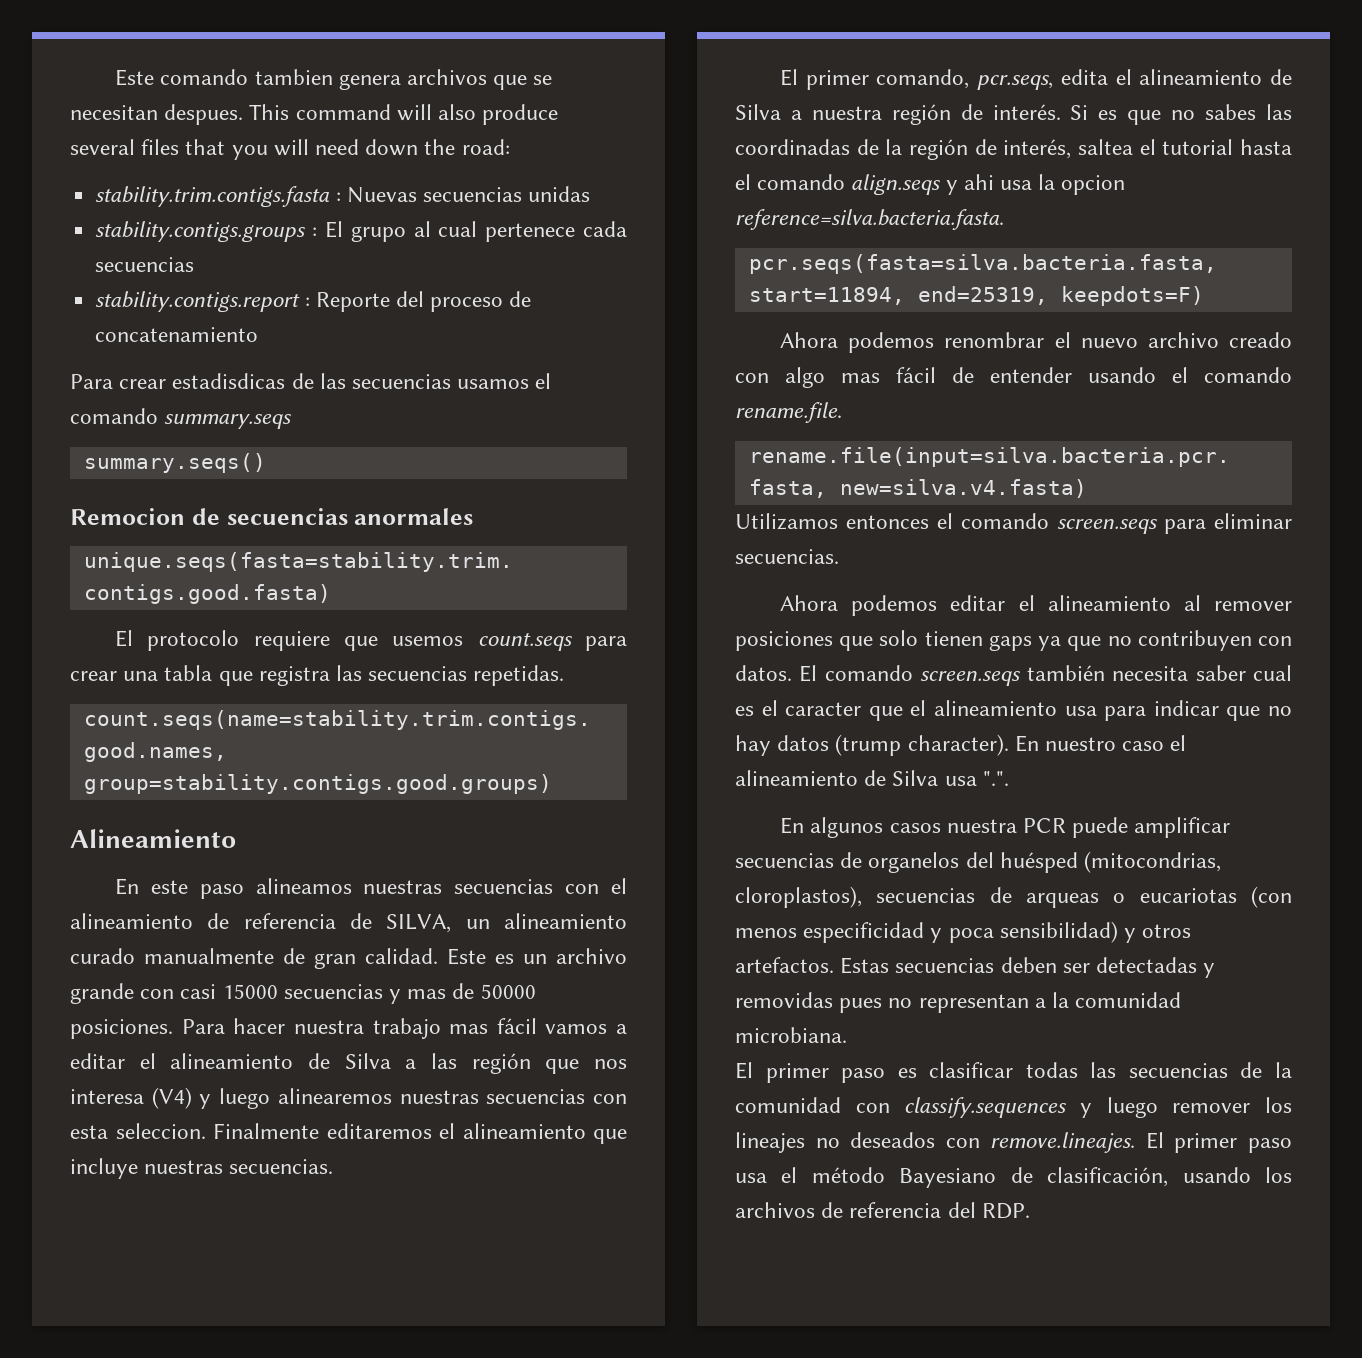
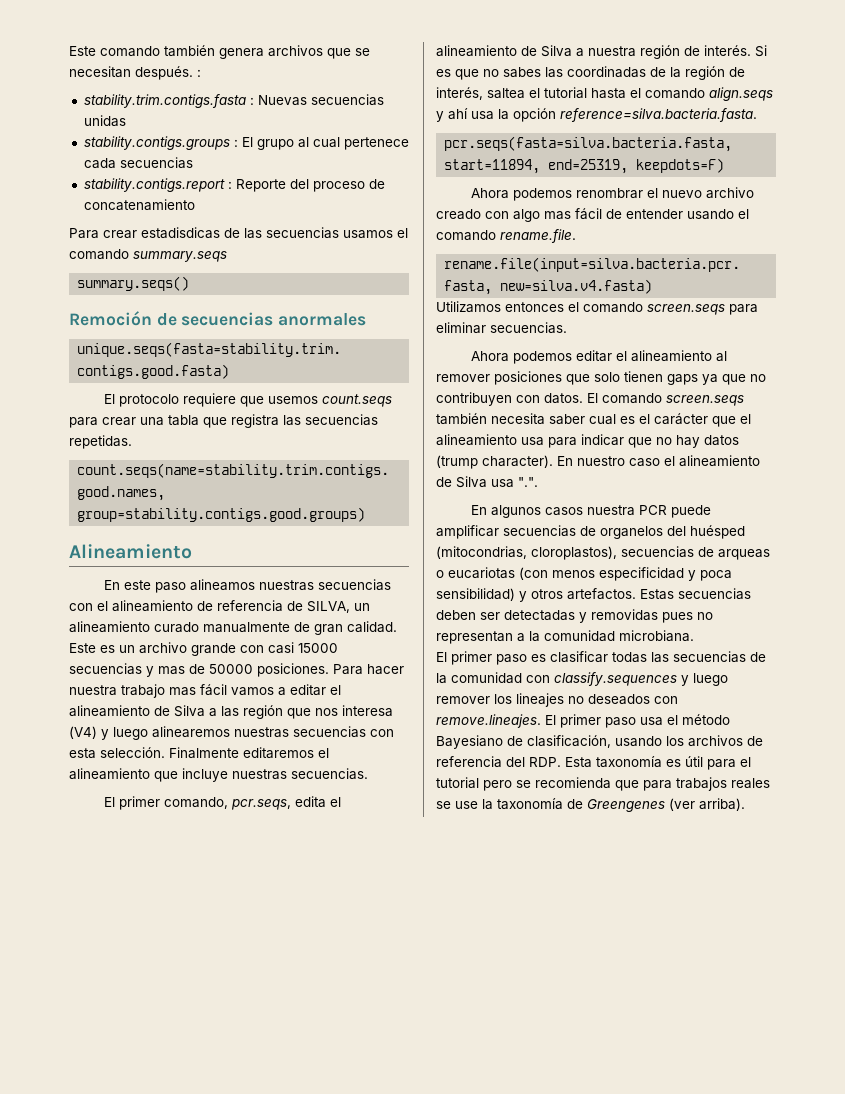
[254,69,333,85] tambien -> [164,45,215,57] también
[164,104,559,125] [70,139,510,160] despues. This command will also produce several files that you will need down the road: -> [135,66,201,80] después. :
[70,508,185,525] Remocion -> [69,311,152,326] Remoción
[115,1123,206,1139] seleccion. -> [100,747,165,758] selección.
[963,174,994,190] ahi -> [448,108,468,120] ahí
[1061,175,1126,195] opcion -> [513,108,556,122] opción
[785,702,862,716] caracter -> [654,413,708,425] carácter
(1030, 1211) none -> [565,756,751,770] [436,777,770,791] [436,798,745,812] Esta taxonomía es útil para el tutorial pero se recomienda que para trabajos reales se use la taxonomía de Greengenes (ver arriba).

